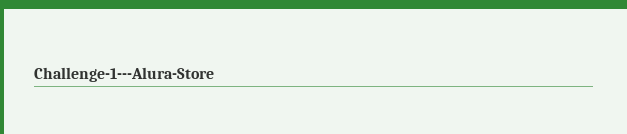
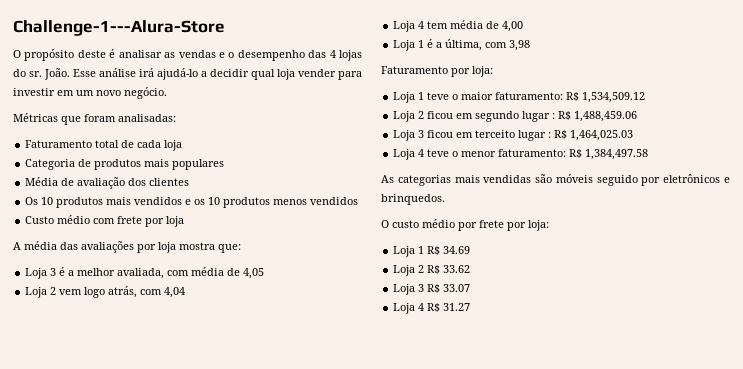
(214, 74) none -> [13,49,363,61] [13,68,362,80] [13,87,167,99] [13,113,176,125] [25,140,183,151] [25,159,225,170] [25,177,190,189] [25,197,359,208] [25,215,185,227] [13,241,241,253] [25,267,265,279] [25,286,186,298] [393,20,524,32] [393,39,531,51] [381,66,493,77] [393,92,646,103] [393,111,638,122] [393,130,634,141] [393,149,649,160] [381,174,730,186] [381,194,445,205] [381,219,549,231] [393,246,471,257] [393,265,471,276] [393,284,471,295] [393,303,471,314] // O propósito deste é analisar as vendas e o desempenho das 4 lojas do sr. João. Esse análise irá ajudá-lo a decidir qual loja vender para investir em um novo negócio. // Métricas que foram analisadas: // Faturamento total de cada loja // Categoria de produtos mais populares // Média de avaliação dos clientes // Os 10 produtos mais vendidos e os 10 produtos menos vendidos // Custo médio com frete por loja // A média das avaliações por loja mostra que: // Loja 3 é a melhor avaliada, com média de 4,05 // Loja 2 vem logo atrás, com 4,04 // Loja 4 tem média de 4,00 // Loja 1 é a última, com 3,98 // Faturamento por loja: // Loja 1 teve o maior faturamento: R$ 1,534,509.12 // Loja 2 ficou em segundo lugar : R$ 1,488,459.06 // Loja 3 ficou em terceito lugar : R$ 1,464,025.03 // Loja 4 teve o menor faturamento: R$ 1,384,497.58 // As categorias mais vendidas são móveis seguido por eletrônicos e brinquedos. // O custo médio por frete por loja: // Loja 1 R$ 34.69 // Loja 2 R$ 33.62 // Loja 3 R$ 33.07 // Loja 4 R$ 31.27

